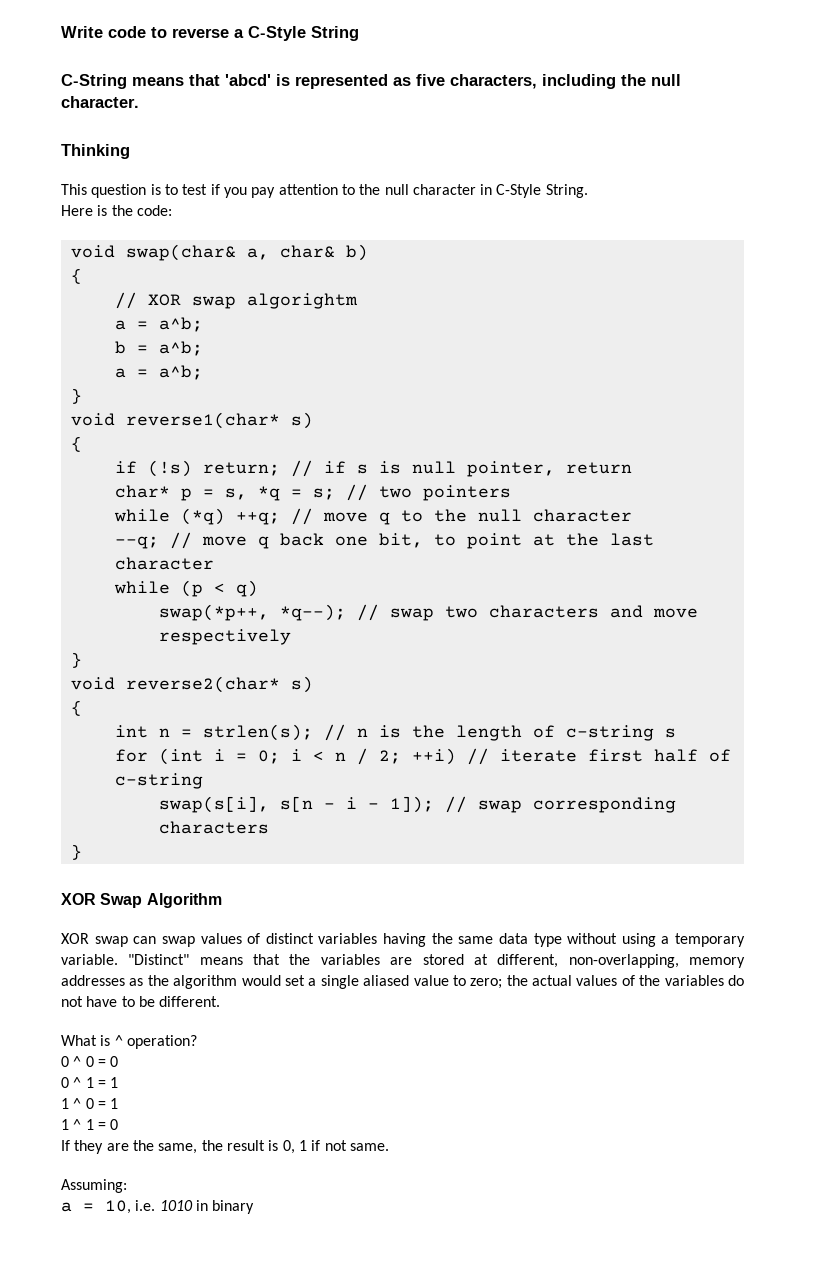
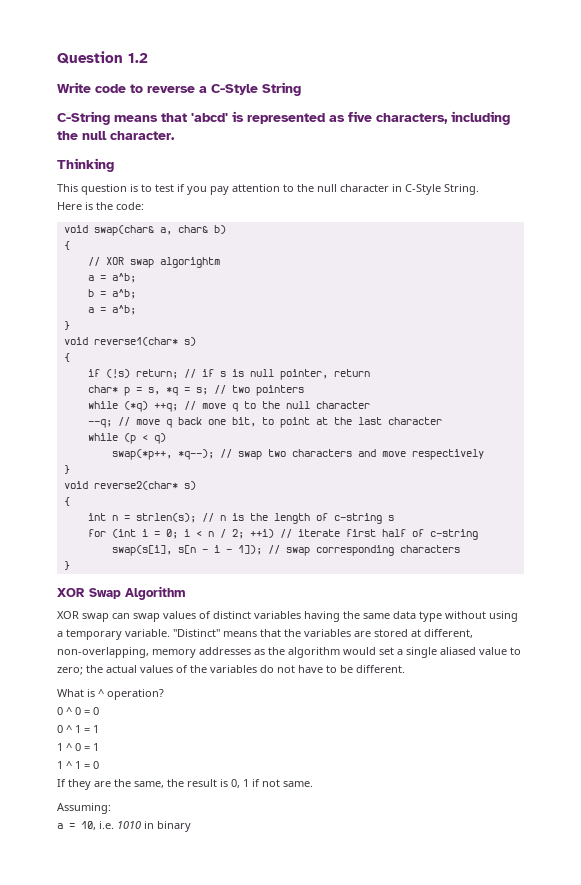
(61, 32) none -> [57,51,148,64] Question 1.2 //

